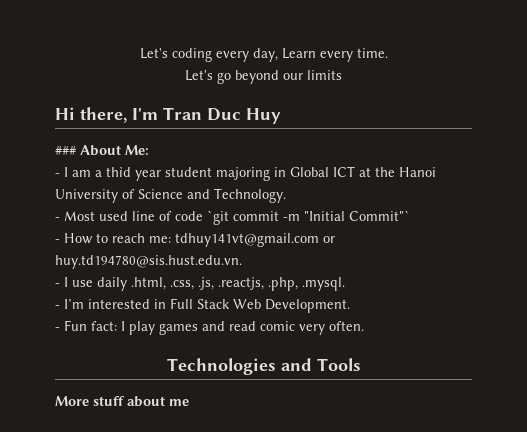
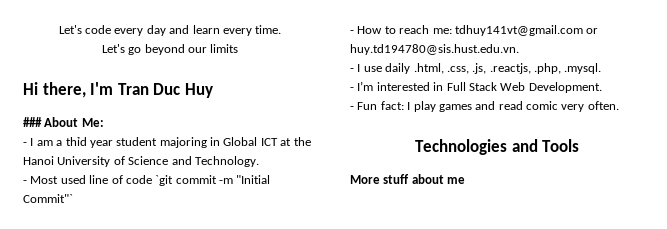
[139,48,316,62] Let's coding every day, Learn -> [58,25,220,36] Let's code every day and learn

